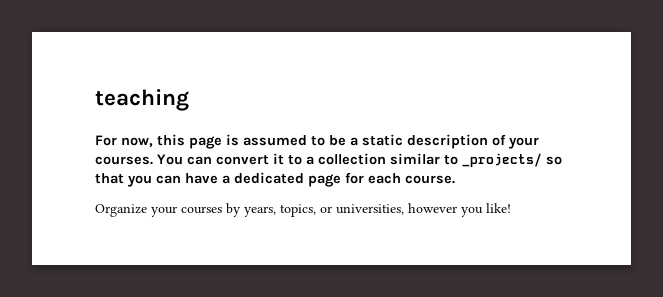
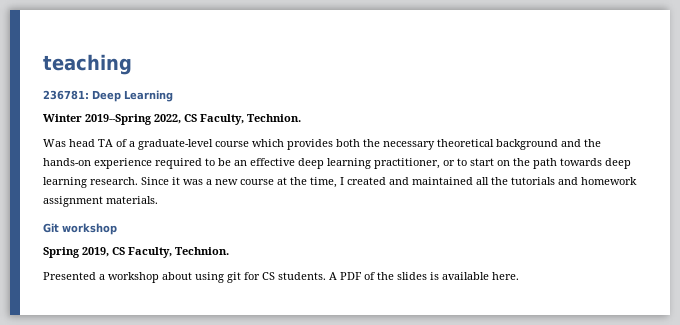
[95,134,539,149] [95,153,562,167] [95,172,455,187] [95,203,511,217] For now, this page is assumed to be a static description of your courses. You can convert it to a collection similar to _projects/ so that you can have a dedicated page for each course. // Organize your courses by years, topics, or universities, however you like! -> [43,90,173,102] [43,114,301,125] [43,139,601,150] [43,158,631,169] [43,177,637,188] [43,196,158,207] [43,223,117,235] [43,247,229,258] [43,272,519,283] 236781: Deep Learning // Winter 2019--Spring 2022, CS Faculty, Technion. // Was head TA of a graduate-level course which provides both the necessary theoretical background and the hands-on experience required to be an effective deep learning practitioner, or to start on the path towards deep learning research. Since it was a new course at the time, I created and maintained all the tutorials and homework assignment materials. // Git workshop // Spring 2019, CS Faculty, Technion. // Presented a workshop about using git for CS students. A PDF of the slides is available here.

